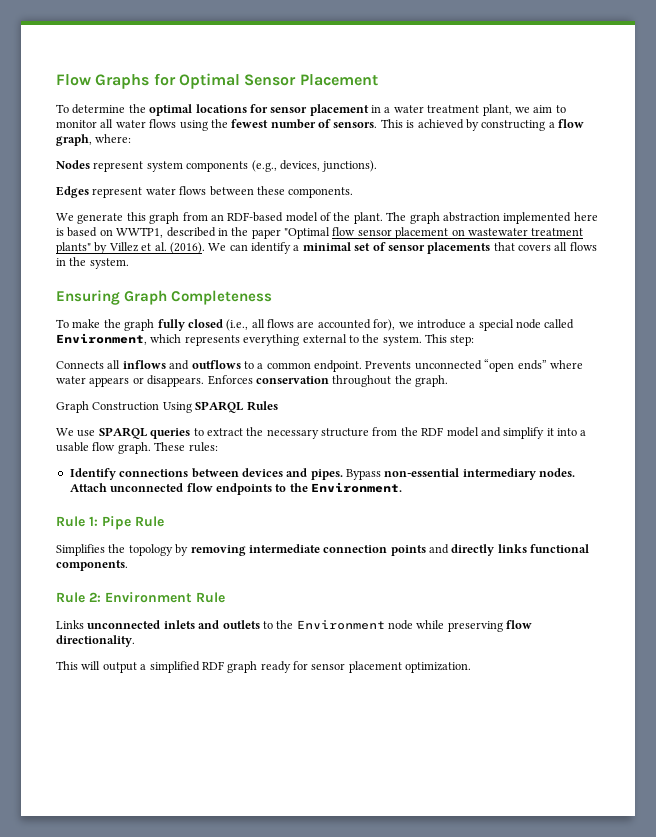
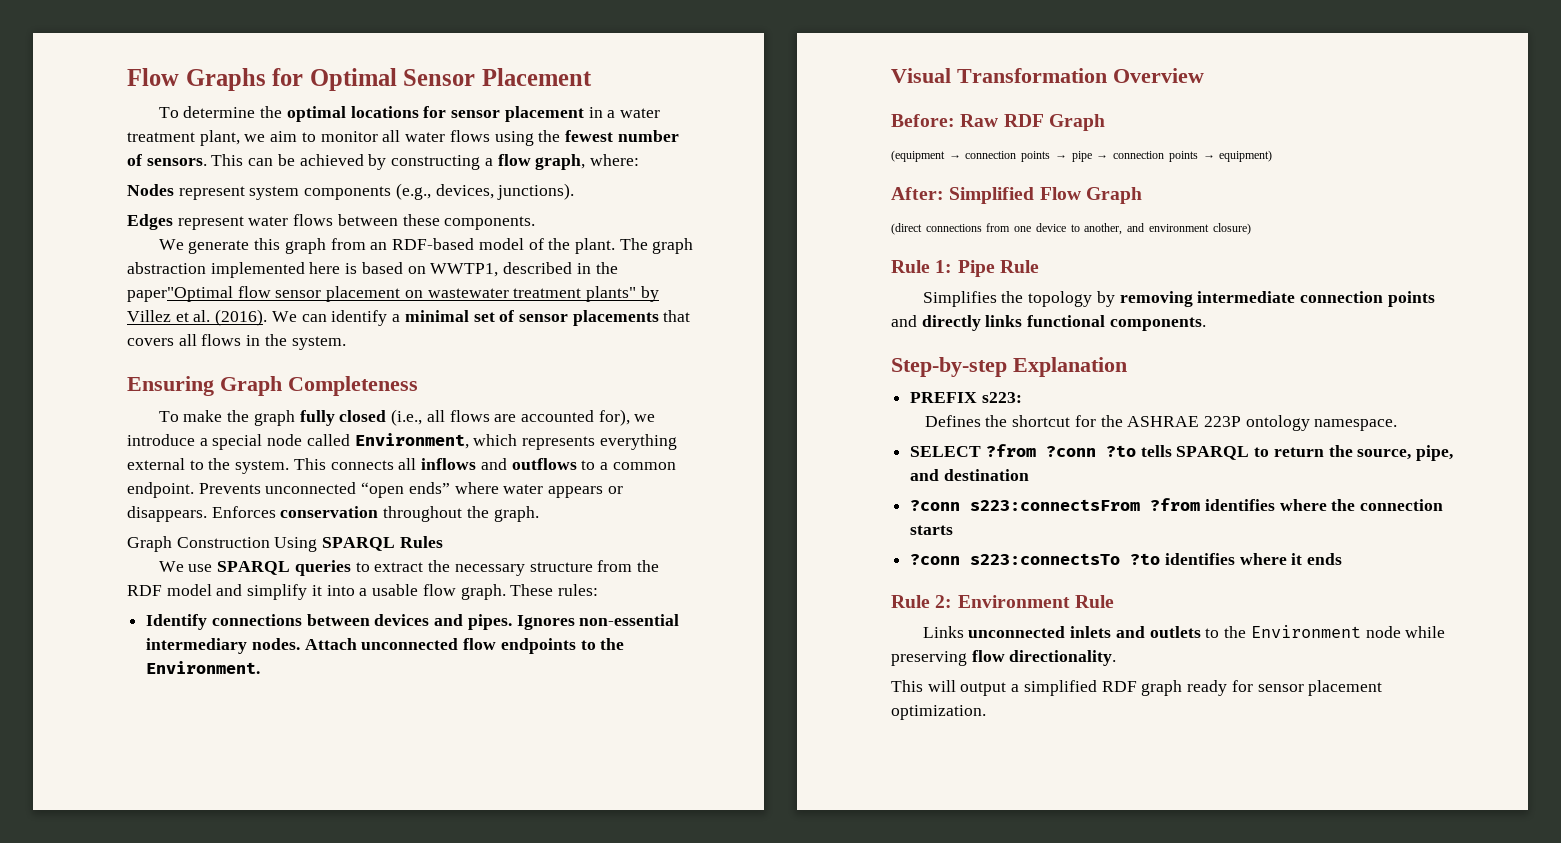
[406,120,415,128] is -> [248,154,295,166] can be
[251,227,330,239] paper "Optimal -> [127,286,233,302] paper"Optimal
[450,335,475,346] [56,361,104,369] step: // Connects -> [330,460,394,470] connects
[346,469,381,480] Bypass -> [516,615,575,630] Ignores
(402, 487) none -> [891,68,1204,83] [891,114,1105,131] [891,150,1273,162] [891,187,1142,204] [891,223,1251,235] // Visual Transformation Overview // Before: Raw RDF Graph // (equipment → connection points → pipe → connection points → equipment) // After: Simplified Flow Graph // (direct connections from one device to another, and environment closure)
(128, 565) none -> [891,357,1127,377] [910,392,1022,403] [924,415,1398,431] [910,444,1454,461] [910,469,1029,481] [910,498,1444,511] [910,525,954,535] [910,553,1343,565] // Step-by-step Explanation // PREFIX s223: // Defines the shortcut for the ASHRAE 223P ontology namespace. // SELECT ?from ?conn ?to tells SPARQL to return the source, pipe, and destination // ?conn s223:connectsFrom ?from identifies where the connection starts // ?conn s223:connectsTo ?to identifies where it ends

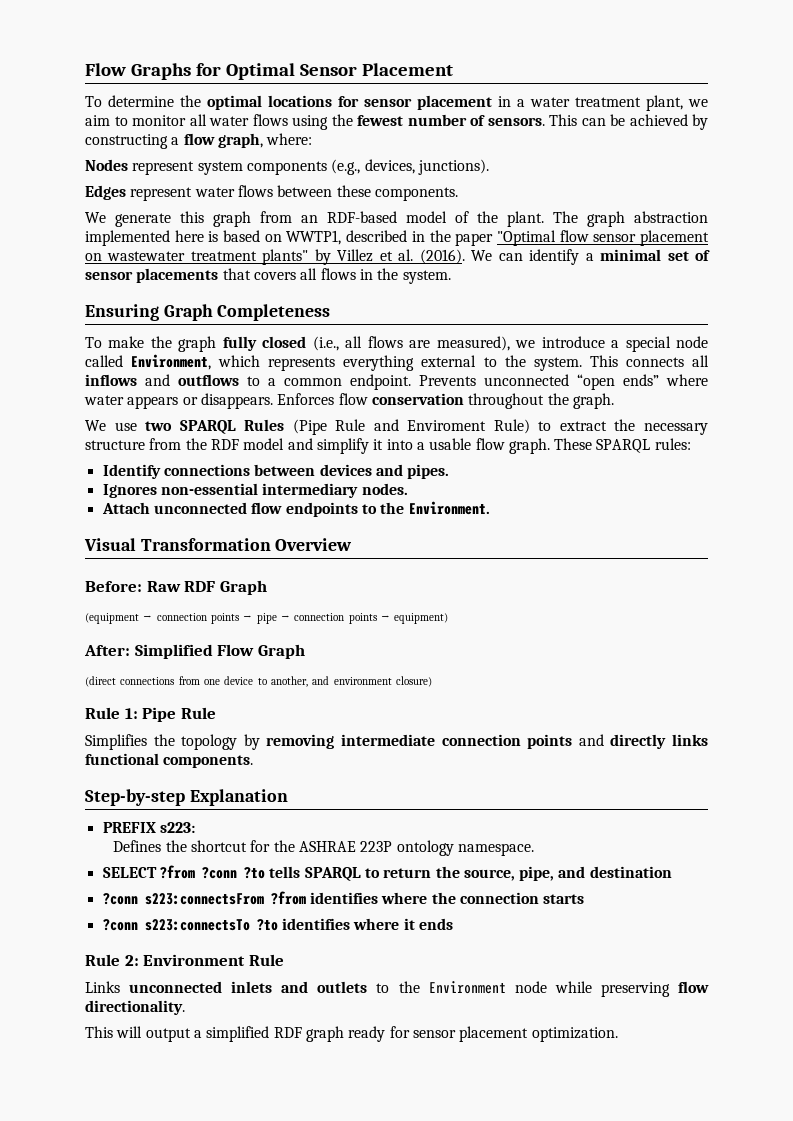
[127,286,233,302] paper"Optimal -> [455,230,556,246] paper "Optimal
[520,409,630,426] accounted for), -> [436,336,510,351] measured),
(276, 512) none -> [338,393,368,405] flow
[127,536,318,552] Graph Construction Using -> [85,420,173,431] We use two
[158,560,351,576] // We use SPARQL queries -> [292,419,530,435] (Pipe Rule and Enviroment Rule)
(554, 590) none -> [596,439,651,453] SPARQL
(512, 622) none -> (450, 471) //
(300, 644) none -> (408, 489) //

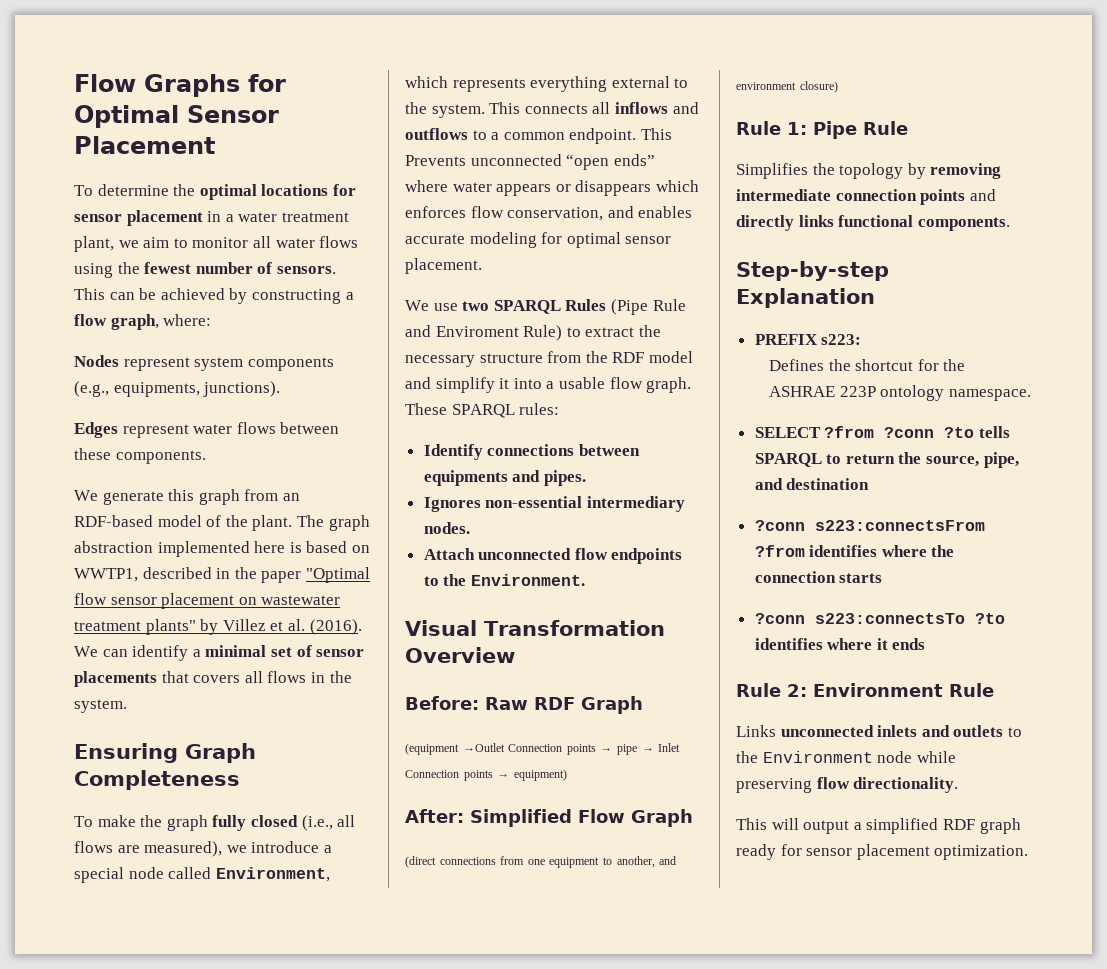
[364,159,415,174] devices, -> [113,382,200,397] equipments,
(411, 382) none -> [640,128,672,140] This
[200,393,614,409] disappears. Enforces flow conservation throughout the graph. -> [575,180,699,196] [405,206,693,221] [405,232,672,248] [405,258,482,274] disappears which enforces flow conservation, and enables accurate modeling for optimal sensor placement.
[319,464,372,476] devices -> [423,470,508,486] equipments
[143,613,207,621] → connection -> [462,743,563,752] →Outlet Connection
[294,613,345,621] connection -> [658,743,681,752] [405,770,459,778] Inlet Connection
[224,676,254,685] device -> [549,857,600,868] equipment

